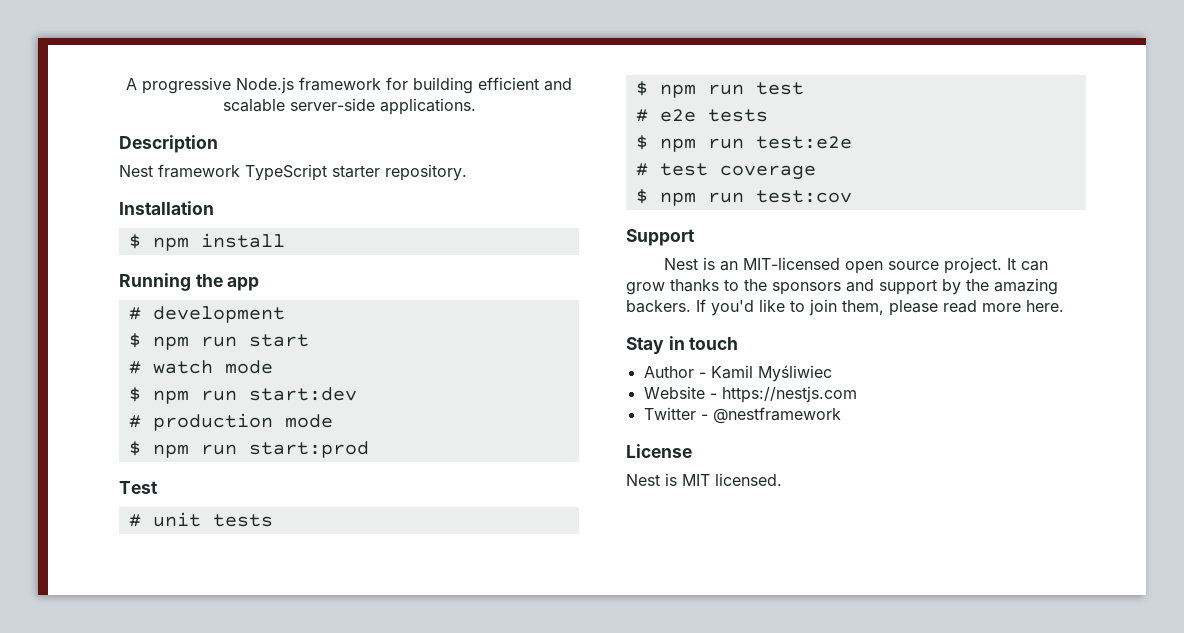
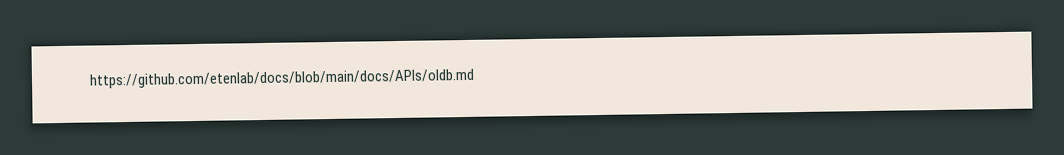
[126,77,572,94] [222,98,476,115] [119,135,218,153] [119,164,467,181] [119,201,214,215] [128,233,285,251] [119,273,260,291] [128,306,285,323] [128,333,309,350] [128,360,273,374] [128,387,357,404] [128,413,333,431] [128,441,369,458] [119,481,158,494] [128,512,273,527] [635,81,804,98] [635,109,768,122] [635,135,852,152] [635,163,816,180] [635,189,852,206] [626,229,695,246] [663,257,1048,274] [626,278,1058,295] [626,299,1064,316] [626,336,739,354] [643,365,832,382] [643,386,857,403] [643,407,841,424] [626,444,692,458] [626,473,782,486] A progressive Node.js framework for building efficient and scalable server-side applications. // Description // Nest framework TypeScript starter repository. // Installation // $ npm install // Running the app // # development // $ npm run start // # watch mode // $ npm run start:dev // # production mode // $ npm run start:prod // Test // # unit tests // $ npm run test // # e2e tests // $ npm run test:e2e // # test coverage // $ npm run test:cov // Support // Nest is an MIT-licensed open source project. It can grow thanks to the sponsors and support by the amazing backers. If you'd like to join them, please read more here. // Stay in touch // Author - Kamil Myśliwiec // Website - https://nestjs.com // Twitter - @nestframework // License // Nest is MIT licensed. -> [89,68,475,89] https://github.com/etenlab/docs/blob/main/docs/APIs/oldb.md

